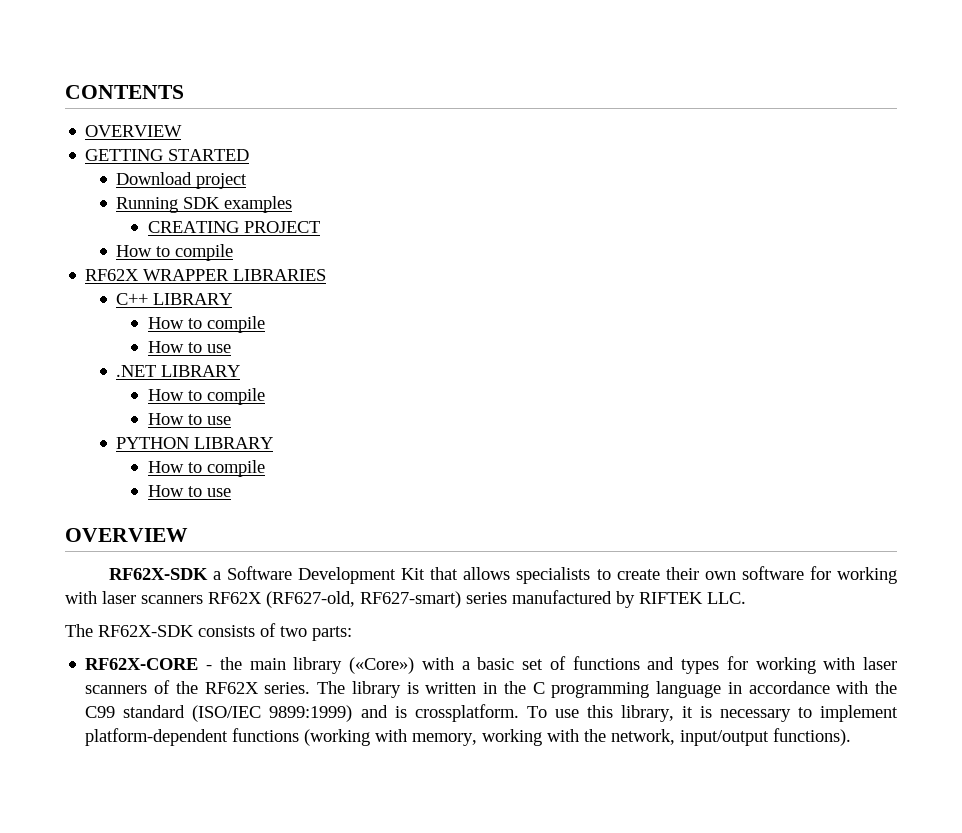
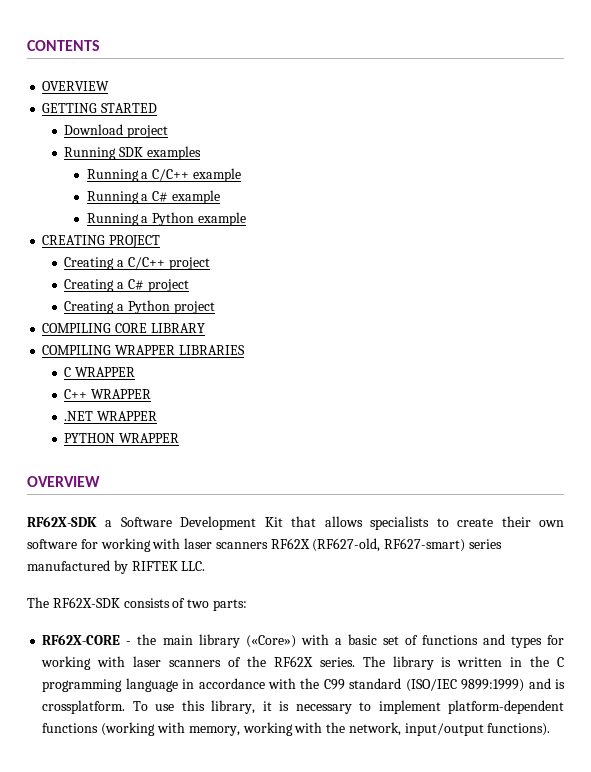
[147,221,320,233] [116,244,234,261] [85,269,140,281] CREATING PROJECT // How to compile // RF62X -> [86,168,241,182] [86,190,220,204] [86,212,246,226] [42,235,161,248] [64,257,210,270] [64,279,189,292] [64,300,215,314] [42,323,205,333] [42,345,112,355] Running a C/C++ example // Running a C# example // Running a Python example // CREATING PROJECT // Creating a C/C++ project // Creating a C# project // Creating a Python project // COMPILING CORE LIBRARY // COMPILING
(327, 275) none -> [64,367,136,377] // C WRAPPER
[153,293,233,305] [147,316,265,333] [147,341,231,353] [116,365,241,377] [147,388,265,405] [147,413,231,425] [116,437,274,449] [147,460,265,477] [147,485,231,497] LIBRARY // How to compile // How to use // .NET LIBRARY // How to compile // How to use // PYTHON LIBRARY // How to compile // How to use -> [91,389,152,399] [64,411,158,421] [64,433,180,443] WRAPPER // .NET WRAPPER // PYTHON WRAPPER

